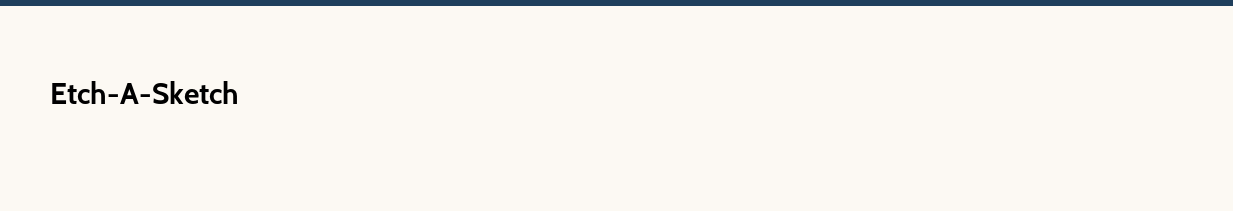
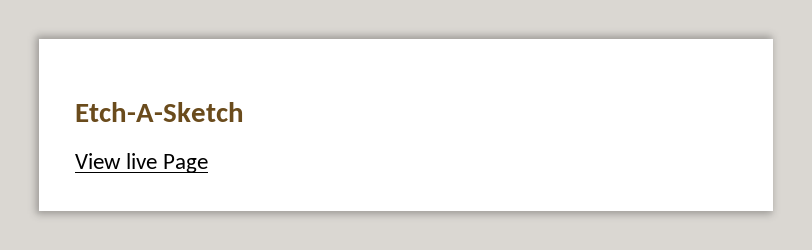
(239, 92) none -> [75,153,209,173] // View live Page

